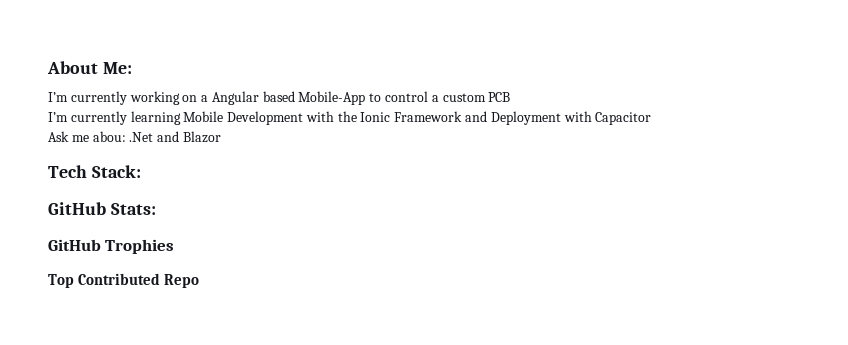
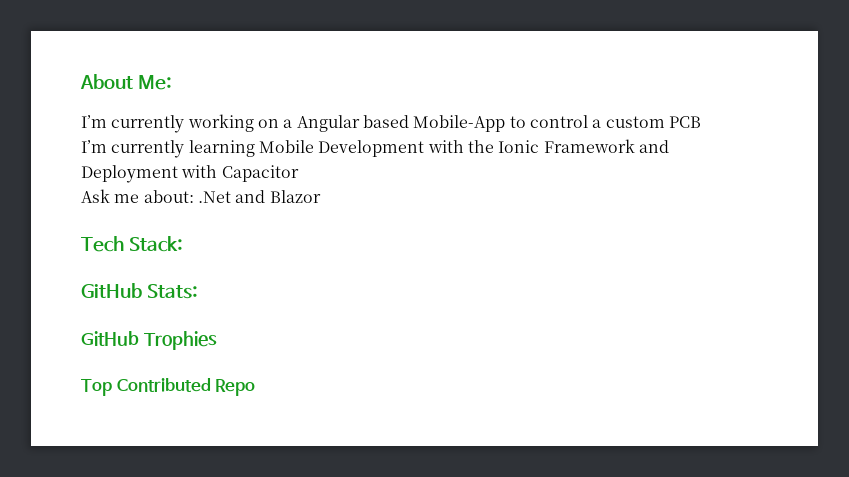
[92,131,126,142] abou: -> [143,190,194,203] about:

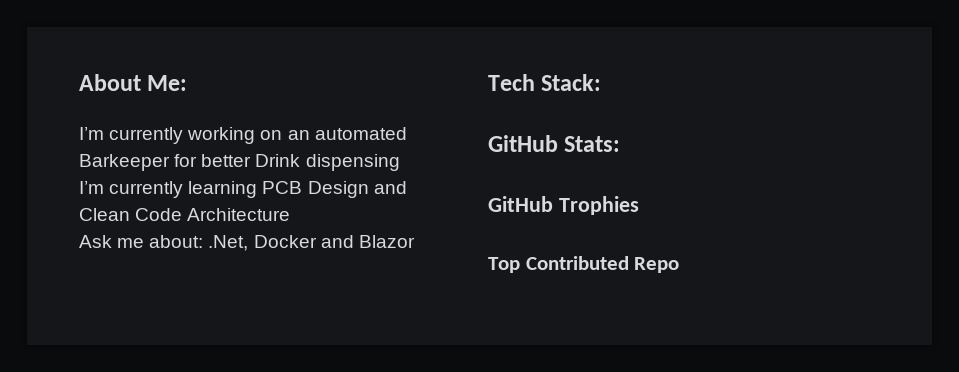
[283,115,701,132] [81,139,669,158] [81,165,299,183] a Angular based Mobile-App to control a custom PCB // I’m currently learning Mobile Development with the Ionic Framework and Deployment with Capacitor -> [287,127,407,140] [79,154,400,171] [79,181,407,198] [79,208,291,221] an automated Barkeeper for better Drink dispensing // I’m currently learning PCB Design and Clean Code Architecture
[197,191,231,203] .Net -> [208,235,317,251] .Net, Docker

